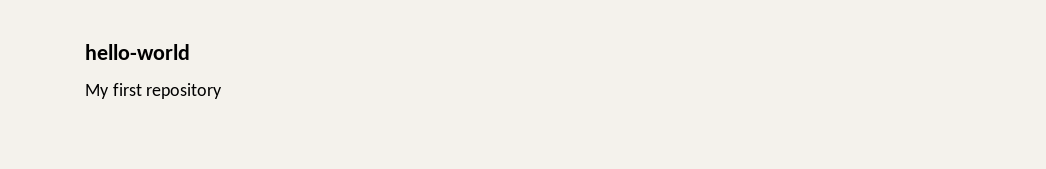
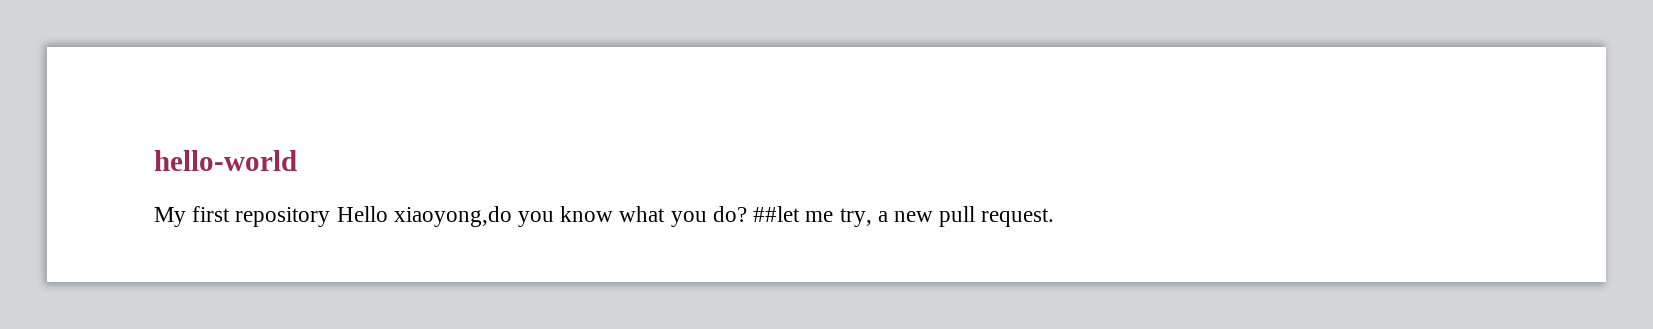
(223, 91) none -> [336,206,1055,227] Hello xiaoyong,do you know what you do? ##let me try, a new pull request.

